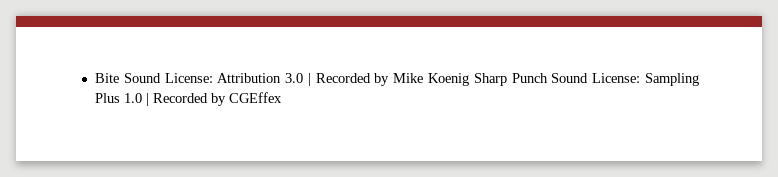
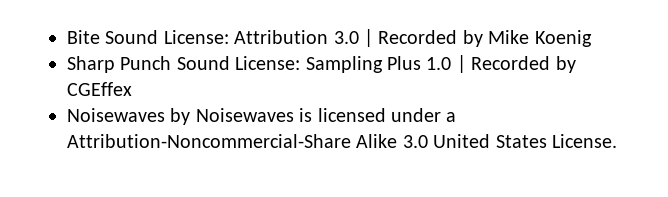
(470, 79) none -> (592, 38) //
(282, 97) none -> [67,108,457,125] [67,134,617,148] // Noisewaves by Noisewaves is licensed under a Attribution-Noncommercial-Share Alike 3.0 United States License.

